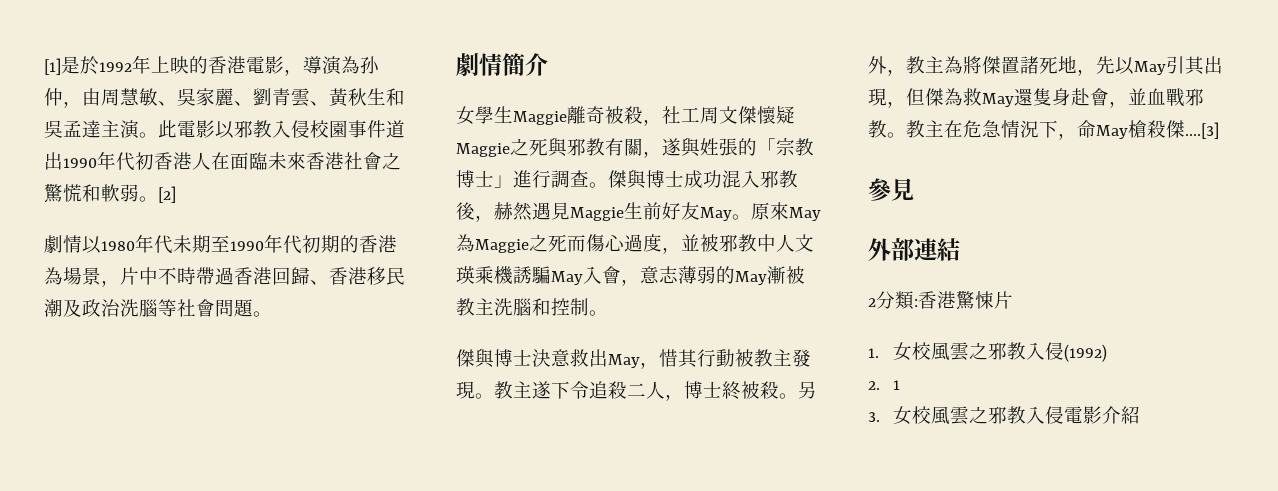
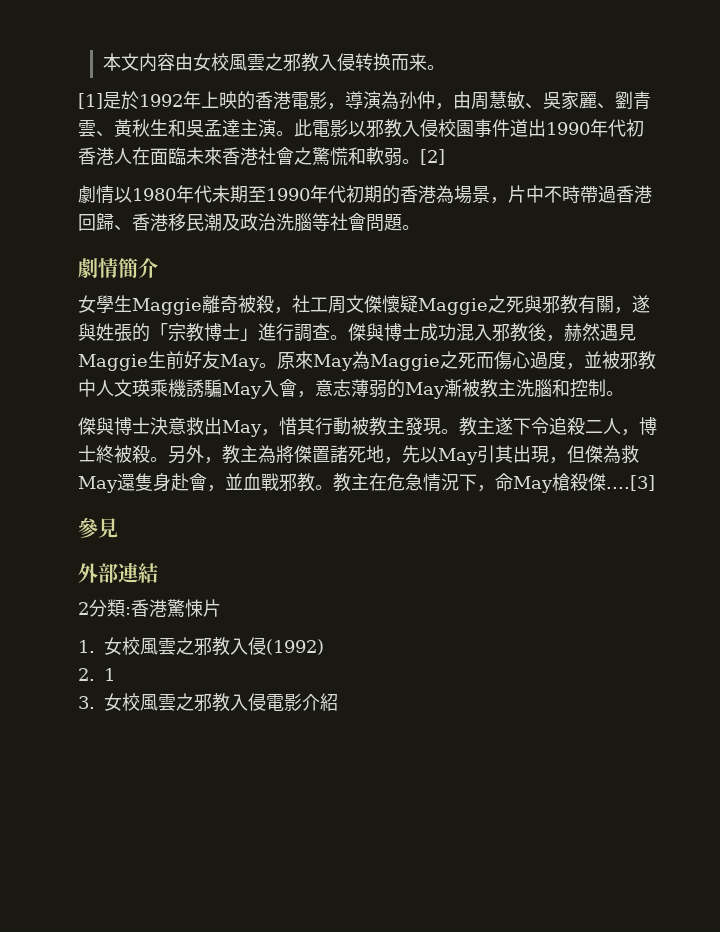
(44, 66) none -> [102,53,445,72] 本文内容由女校風雲之邪教入侵转换而来。 //

